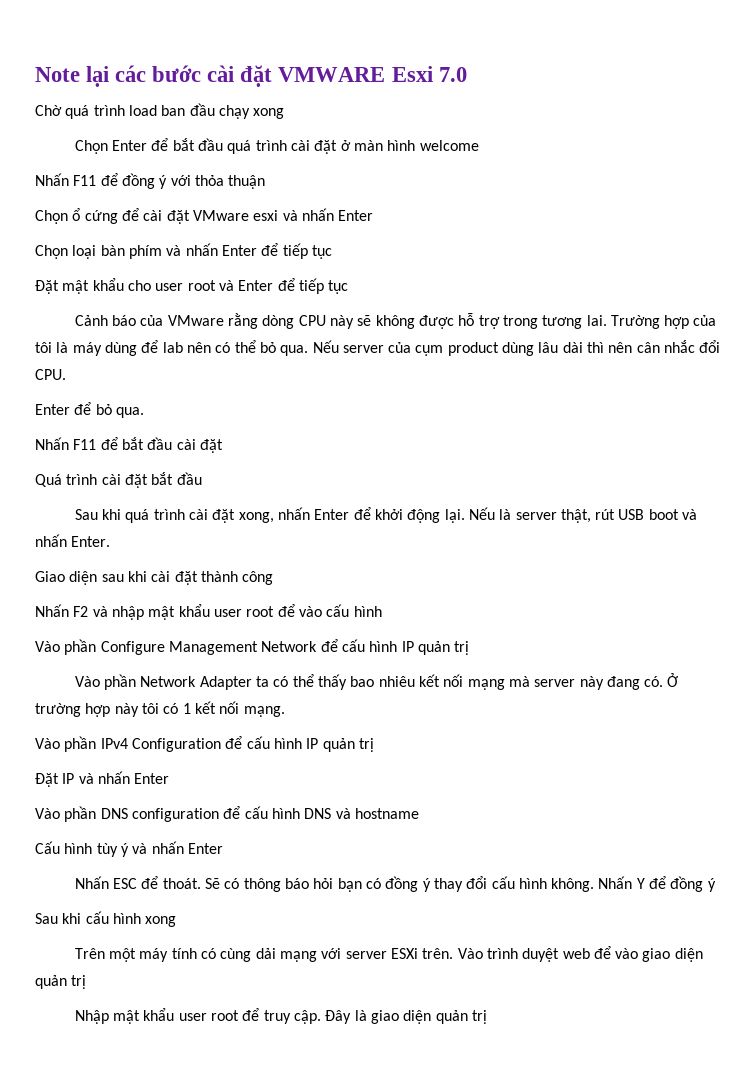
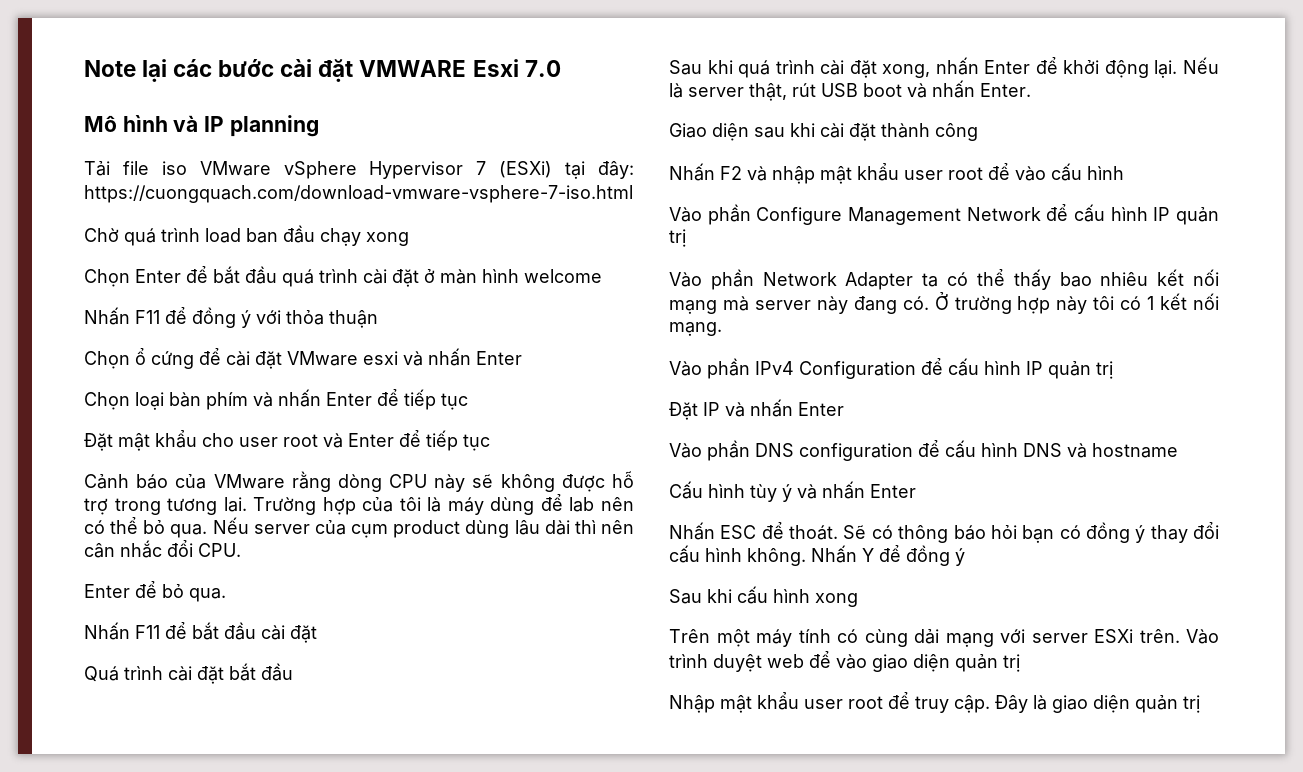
(467, 74) none -> [84,115,319,137] [84,161,635,179] [84,185,633,203] // Mô hình và IP planning // Tải file iso VMware vSphere Hypervisor 7 (ESXi) tại đây: https://cuongquach.com/download-vmware-vsphere-7-iso.html

